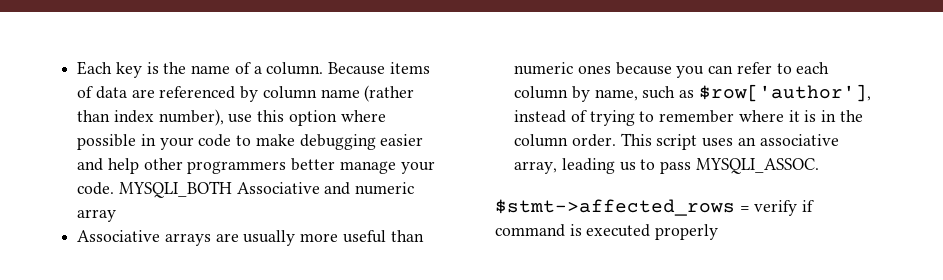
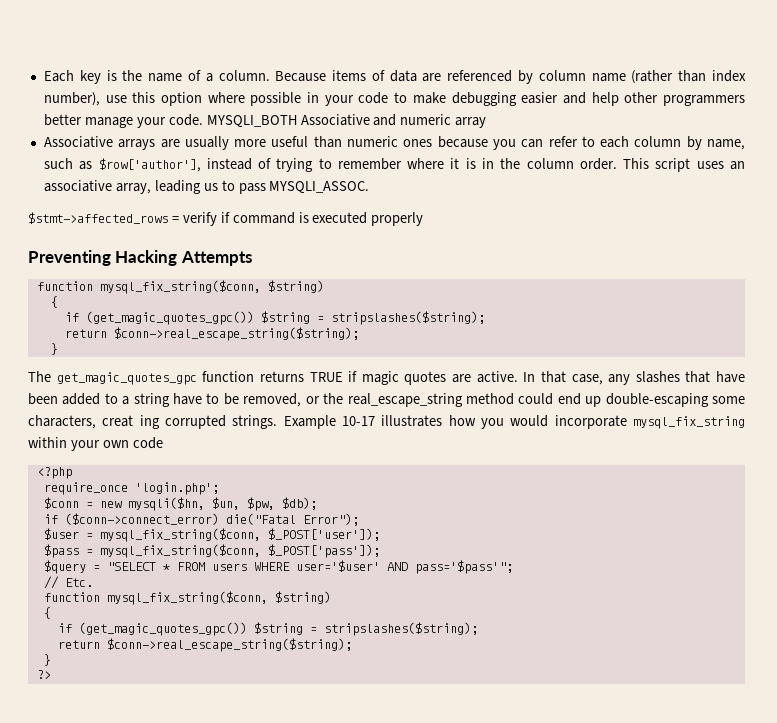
(719, 232) none -> [28,250,252,266] [36,280,324,294] [50,296,58,308] [64,311,485,325] [64,327,359,341] [50,343,58,355] [28,371,745,385] [28,393,745,407] [28,415,745,429] [28,437,163,451] [36,467,72,479] [43,482,219,495] [43,497,317,511] [43,513,359,526] [43,528,380,542] [43,544,380,558] [43,560,513,574] [43,576,93,589] [43,591,331,605] [43,607,51,619] [57,622,478,636] [57,638,352,652] [43,654,51,666] [36,670,51,679] // Preventing Hacking Attempts // function mysql_fix_string($conn, $string) // { // if (get_magic_quotes_gpc()) $string = stripslashes($string); // return $conn->real_escape_string($string); // } // The get_magic_quotes_gpc function returns TRUE if magic quotes are active. In that case, any slashes that have been added to a string have to be removed, or the real_escape_string method could end up double-escaping some characters, creat ing corrupted strings. Example 10-17 illustrates how you would incorporate mysql_fix_string within your own code // <?php // require_once 'login.php'; // $conn = new mysqli($hn, $un, $pw, $db); // if ($conn->connect_error) die("Fatal Error"); // $user = mysql_fix_string($conn, $_POST['user']); // $pass = mysql_fix_string($conn, $_POST['pass']); // $query = "SELECT * FROM users WHERE user='$user' AND pass='$pass'"; // // Etc. // function mysql_fix_string($conn, $string) // { // if (get_magic_quotes_gpc()) $string = stripslashes($string); // return $conn->real_escape_string($string); // } // ?>

